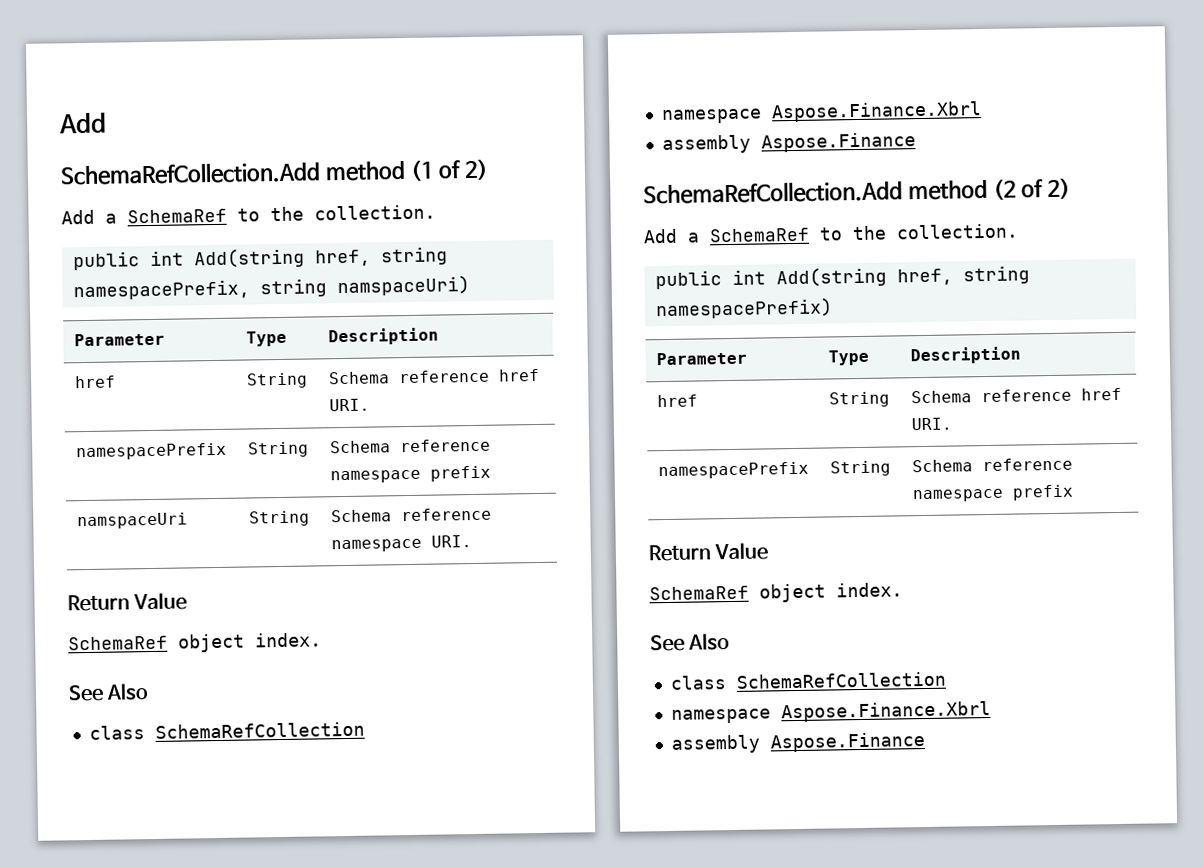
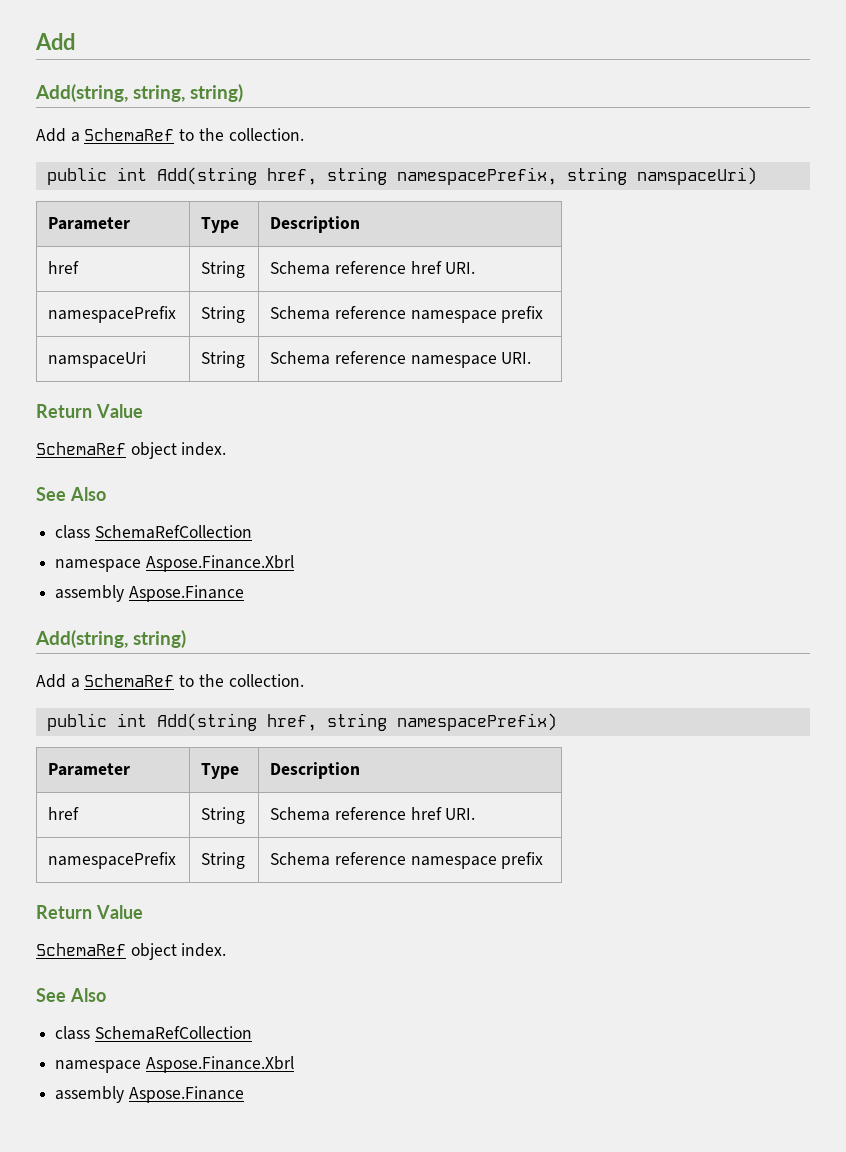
[60,158,490,186] SchemaRefCollection.Add method (1 of 2) -> [35,84,243,102] Add(string, string, string)
[643,177,1072,205] SchemaRefCollection.Add method (2 of 2) -> [35,630,186,648] Add(string, string)

